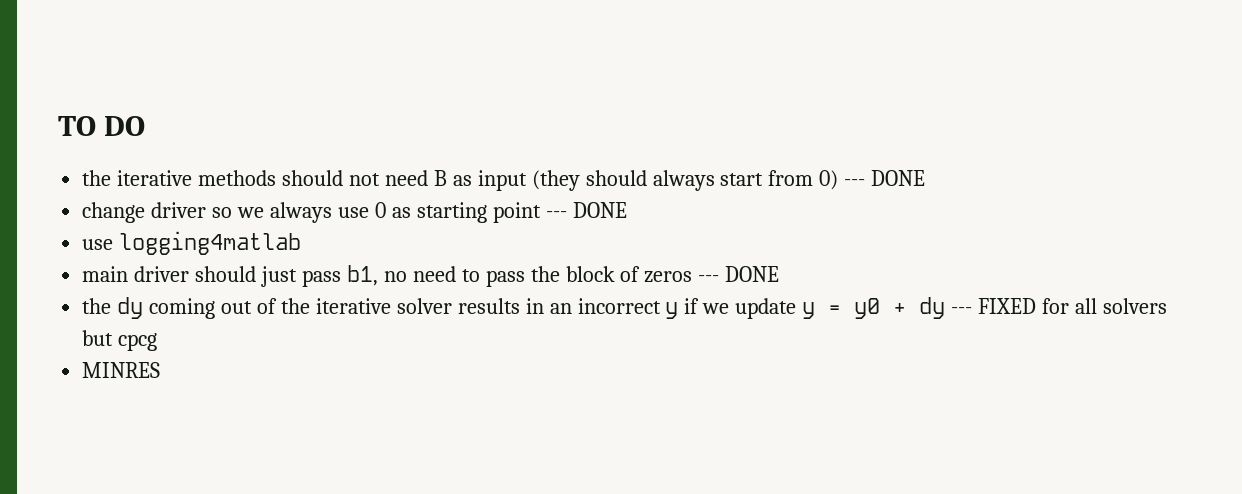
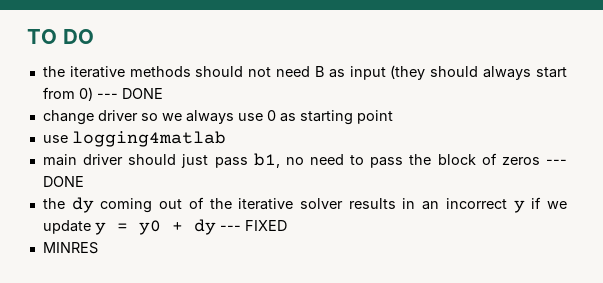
[545,202,627,218] --- DONE -> (393, 117) none
[1042,298,1167,314] [82,330,158,351] for all solvers but cpcg -> (287, 225) none

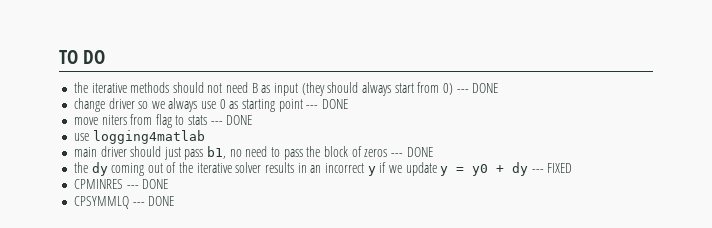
(393, 117) none -> [306,99,348,109] [73,114,253,128] --- DONE // move niters from flag to stats --- DONE
[42,242,98,254] MINRES -> [73,179,169,189] [73,196,175,209] CPMINRES --- DONE // CPSYMMLQ --- DONE

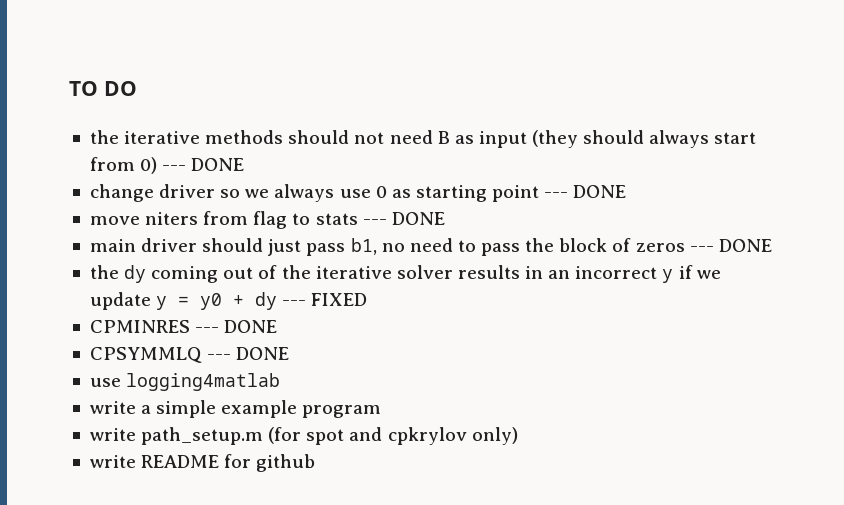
[73,130,205,144] // use logging4matlab -> (445, 218) none
(175, 201) none -> [89,373,281,391] [89,400,382,418] [89,427,518,445] [89,454,316,472] // use logging4matlab // write a simple example program // write path_setup.m (for spot and cpkrylov only) // write README for github

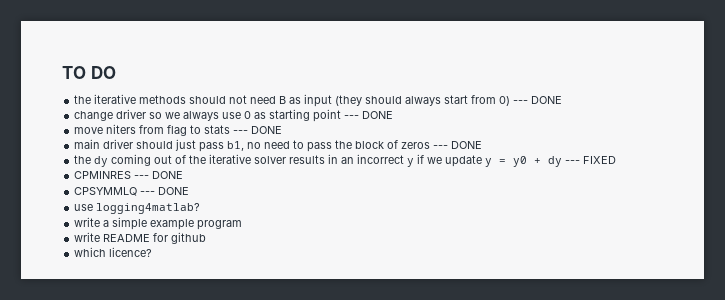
[126,373,281,391] logging4matlab -> [96,203,201,214] logging4matlab?
[89,427,518,445] // write path_setup.m (for spot and cpkrylov only) -> (243, 225) none
(316, 463) none -> [74,247,153,257] // which licence?

